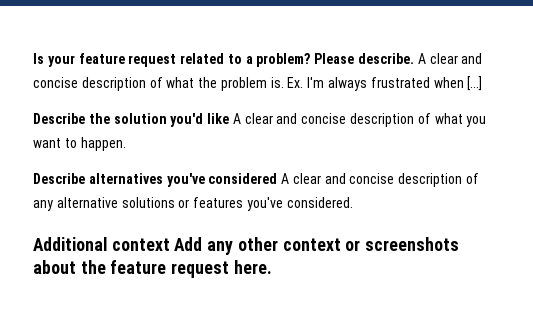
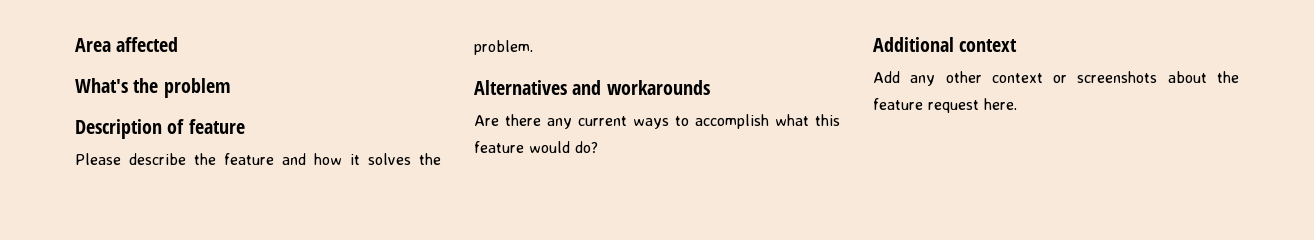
[33,53,483,67] [33,76,483,91] [33,113,487,127] [33,137,126,151] [33,173,480,187] [33,197,353,211] Is your feature request related to a problem? Please describe. A clear and concise description of what the problem is. Ex. I'm always frustrated when [...] // Describe the solution you'd like A clear and concise description of what you want to happen. // Describe alternatives you've considered A clear and concise description of any alternative solutions or features you've considered. -> [75,37,179,52] [75,78,231,98] [75,119,245,139] [75,153,441,165] [474,40,533,55] [474,80,710,95] [474,114,840,129] [474,141,598,153] Area affected // What's the problem // Description of feature // Please describe the feature and how it solves the problem. // Alternatives and workarounds // Are there any current ways to accomplish what this feature would do?
(170, 244) none -> (1018, 45) //

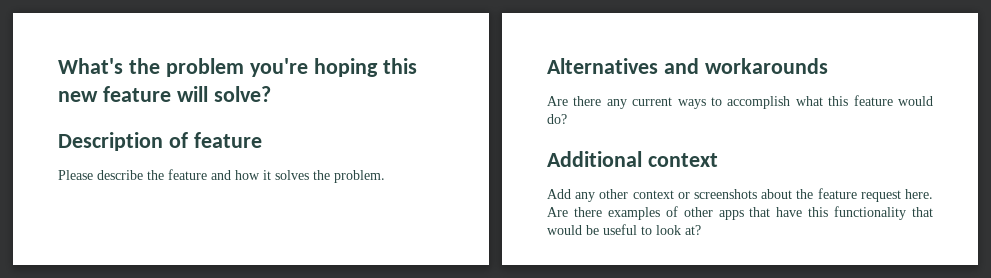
[75,37,179,52] Area affected // -> (58, 66) none
(231, 88) none -> [249,58,417,77] [58,86,271,102] you're hoping this new feature will solve?
(1017, 104) none -> [547,206,933,220] [547,224,701,235] Are there examples of other apps that have this functionality that would be useful to look at?

